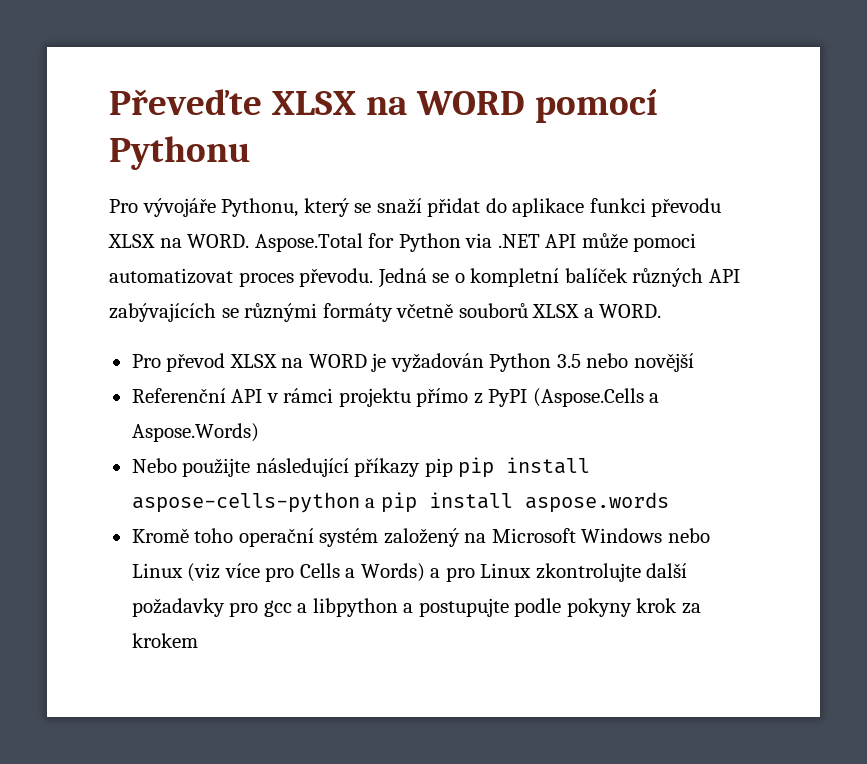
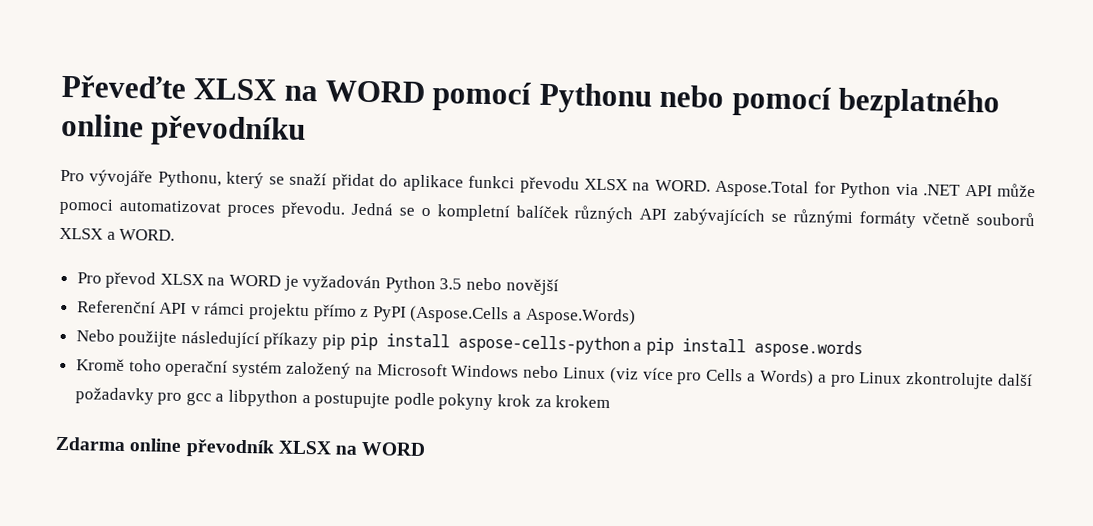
(251, 153) none -> [659,84,1000,120] [61,113,307,147] nebo pomocí bezplatného online převodníku
(198, 640) none -> [55,436,426,458] // Zdarma online převodník XLSX na WORD

